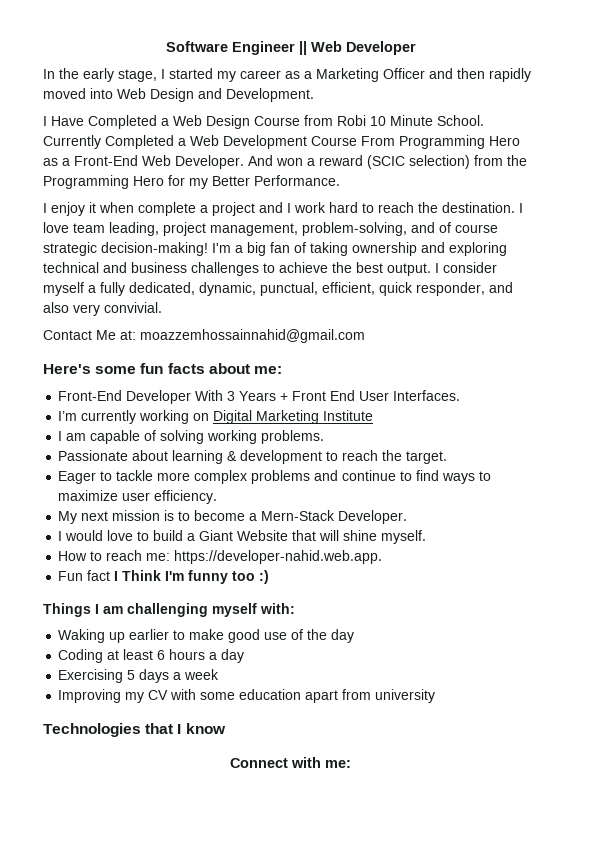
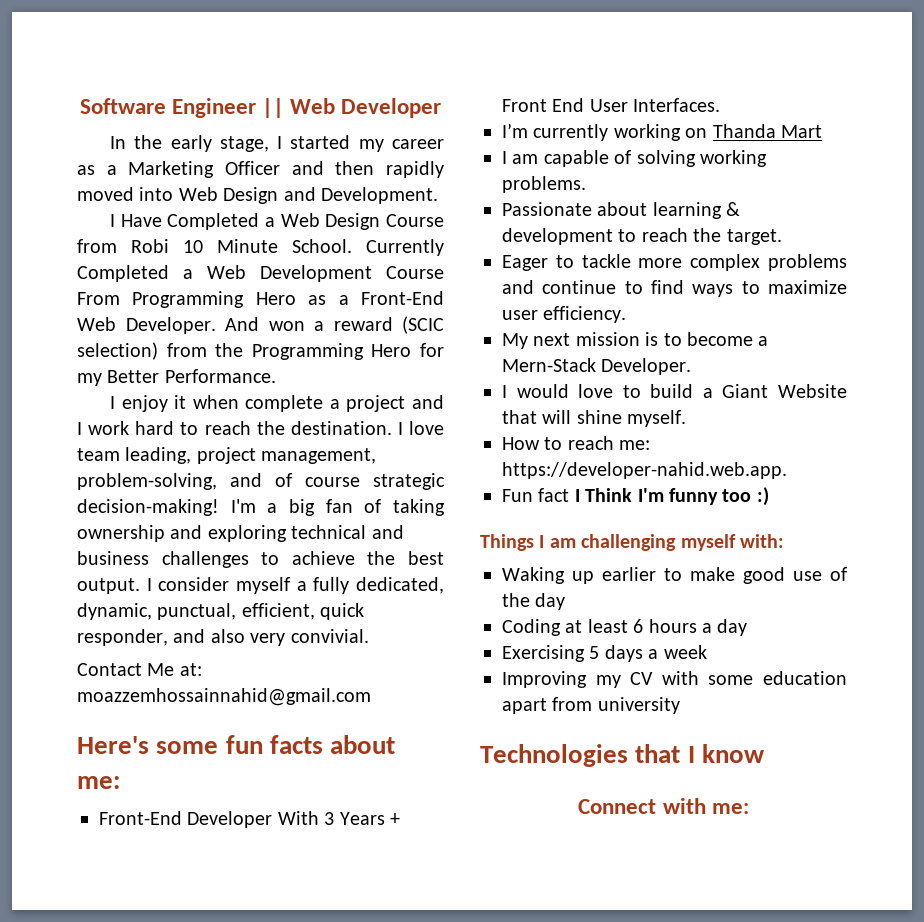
[213,410,374,424] Digital Marketing Institute -> [712,124,822,138] Thanda Mart

